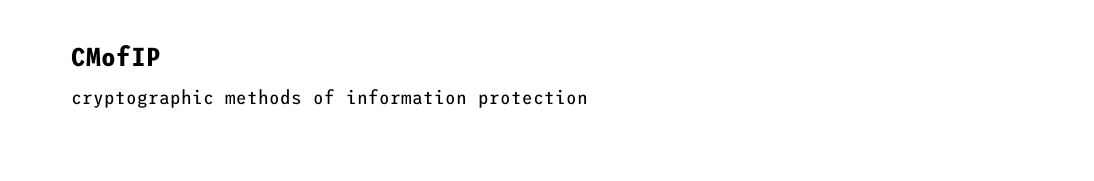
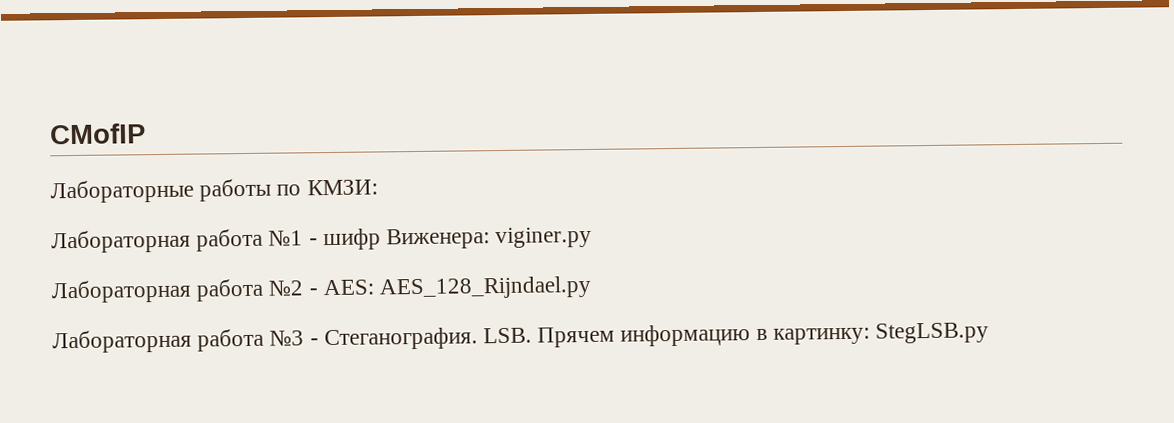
[71,89,588,108] cryptographic methods of information protection -> [50,178,378,204] [51,226,593,254] [51,275,592,304] [52,322,990,354] Лабораторные работы по КМЗИ: // Лабораторная работа №1 - шифр Виженера: viginer.py // Лабораторная работа №2 - AES: AES_128_Rijndael.py // Лабораторная работа №3 - Стеганография. LSB. Прячем информацию в картинку: StegLSB.py

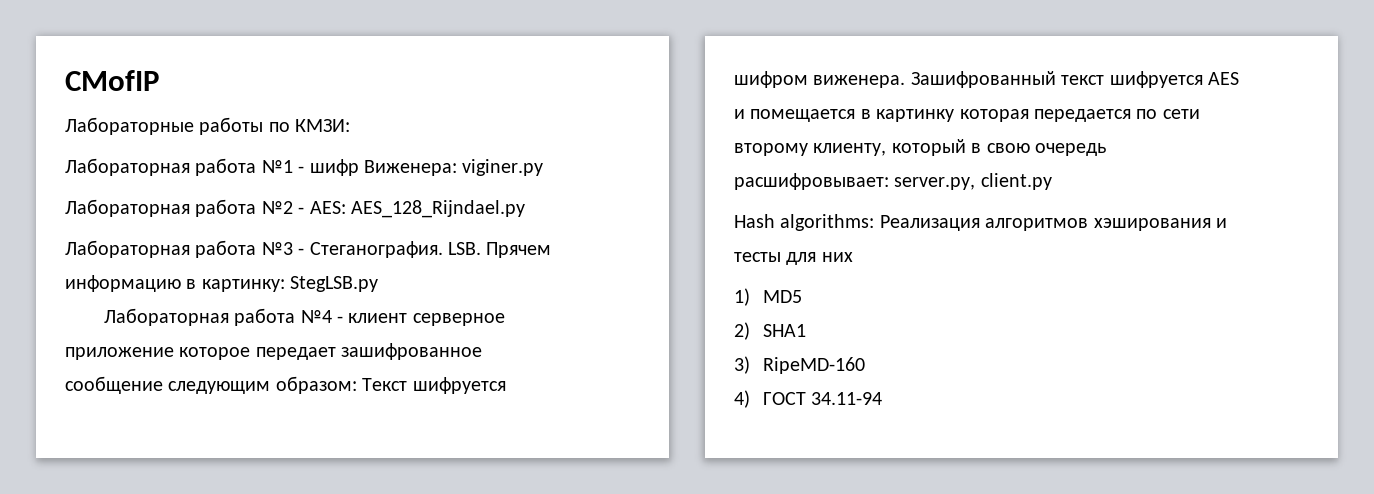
(990, 333) none -> [103,308,505,326] [65,343,483,360] [65,376,506,394] [734,71,1239,88] [734,109,1200,122] [734,139,1106,156] [734,173,1052,190] [734,214,1227,231] [734,252,853,265] [734,288,802,306] [734,322,806,340] [734,356,865,374] [734,390,883,408] // Лабораторная работа №4 - клиент серверное приложение которое передает зашифрованное сообщение следующим образом: Текст шифруется шифром виженера. Зашифрованный текст шифруется AES и помещается в картинку которая передается по сети второму клиенту, который в свою очередь расшифровывает: server.py, client.py // Hash algorithms: Реализация алгоритмов хэширования и тесты для них // 1) MD5 // 2) SHA1 // 3) RipeMD-160 // 4) ГОСТ 34.11-94

